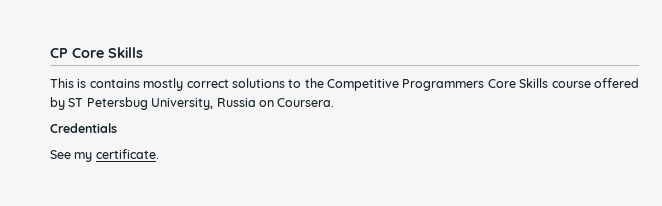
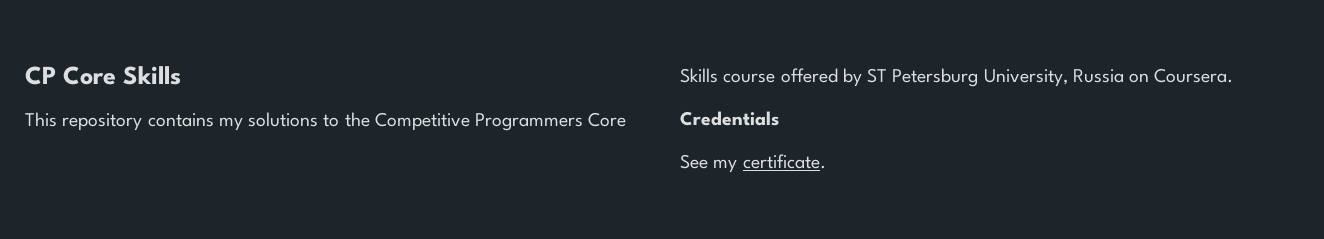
[77,78,229,91] is contains mostly correct -> [62,113,243,131] repository contains my
[86,97,148,110] Petersbug -> [892,68,979,87] Petersburg

